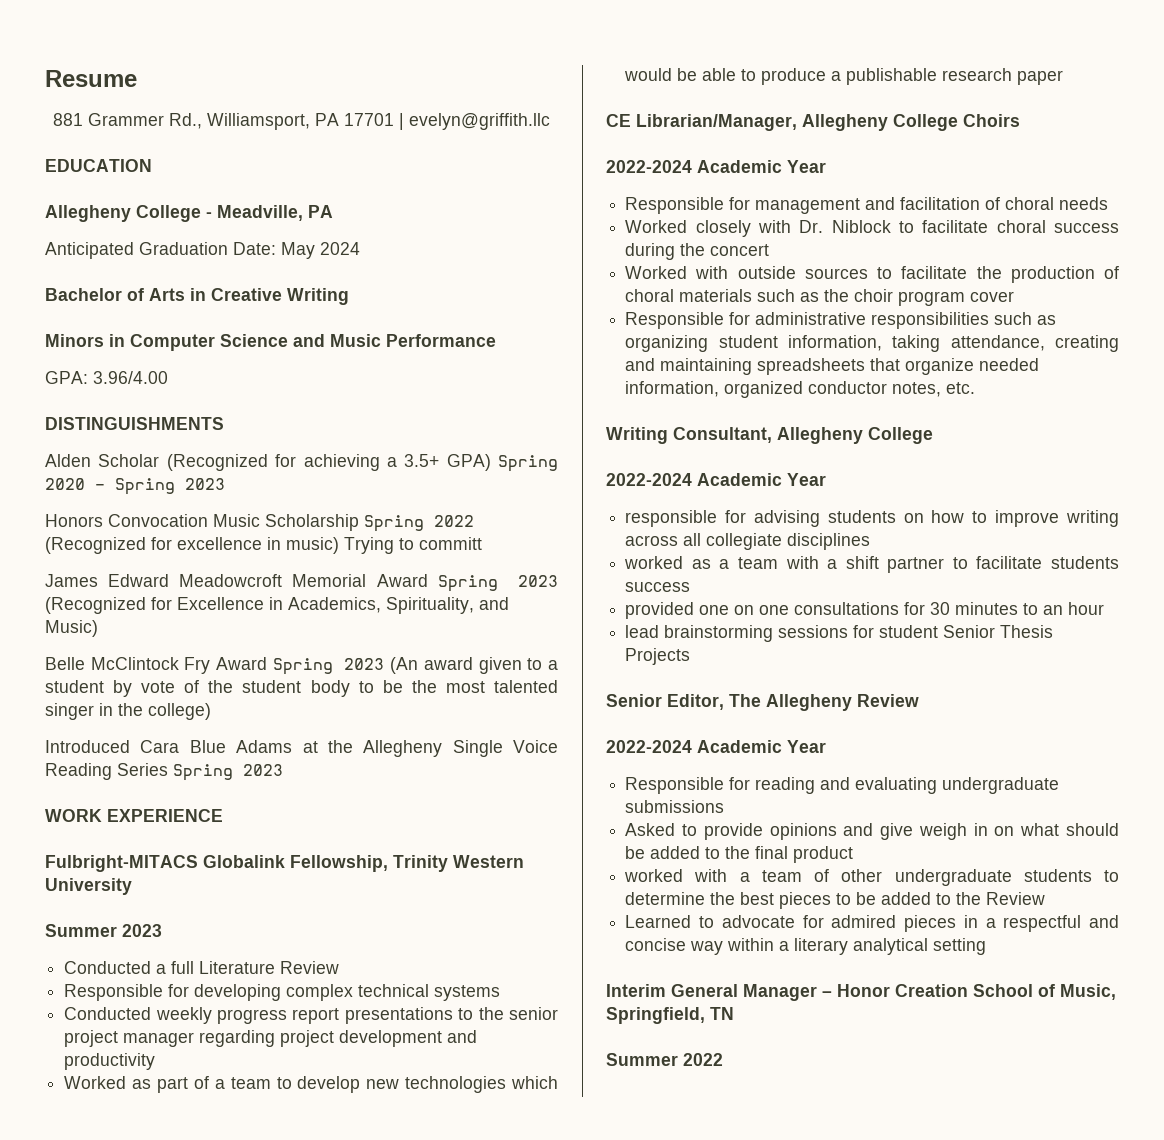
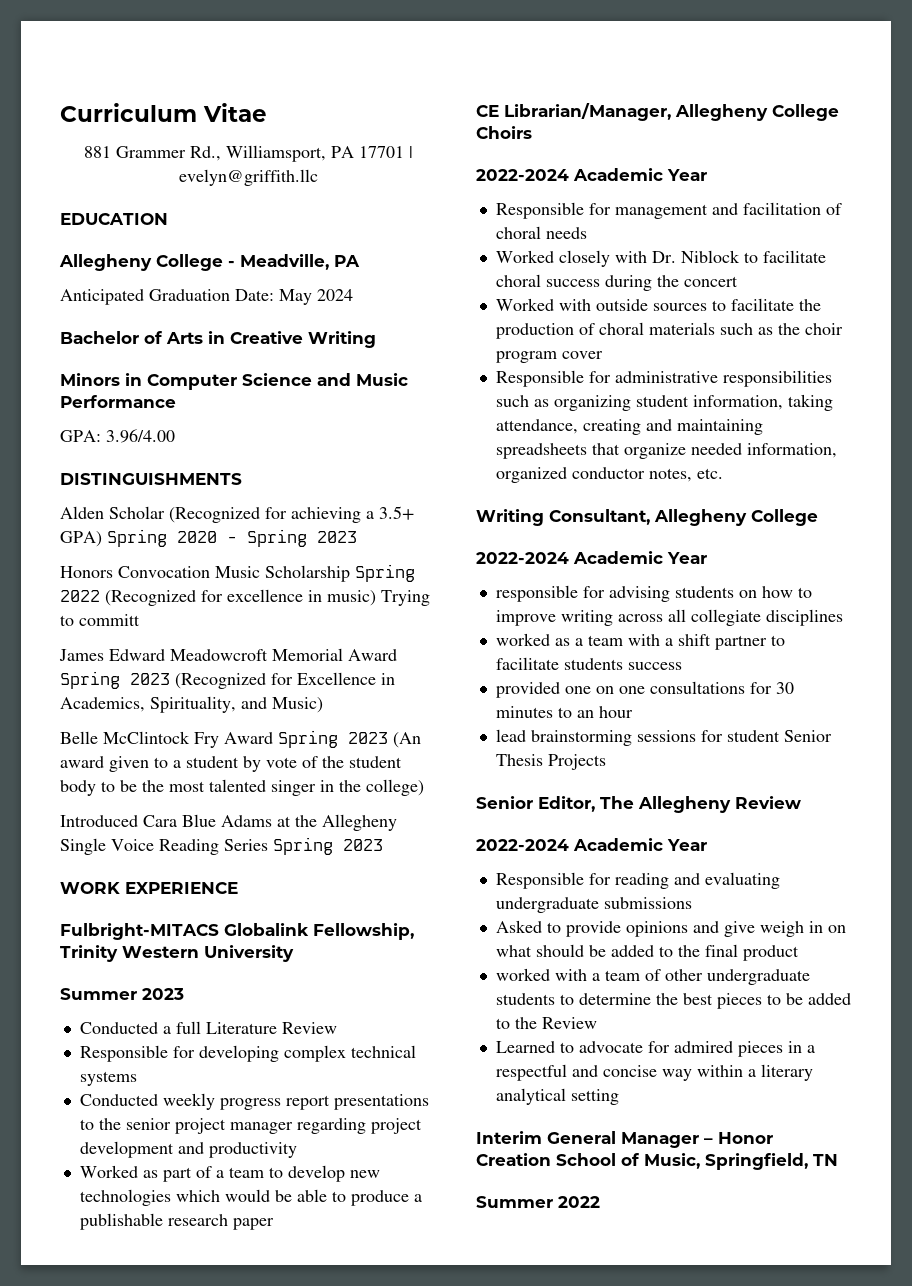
[45,70,137,87] Resume -> [60,103,267,122] Curriculum Vitae

